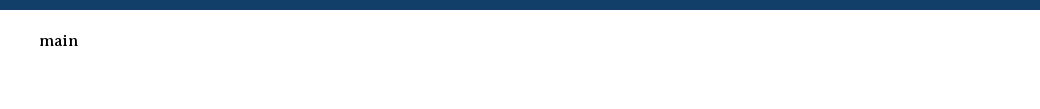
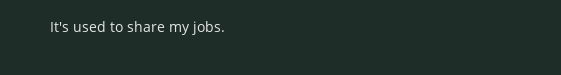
[39,34,78,46] main -> [50,21,225,35] It's used to share my jobs.

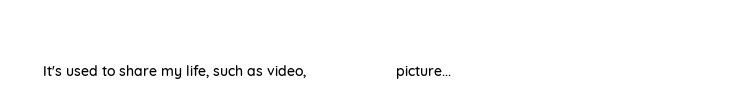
[192,21,225,35] jobs. -> [186,65,451,79] life, such as video, picture...

